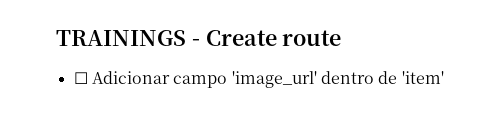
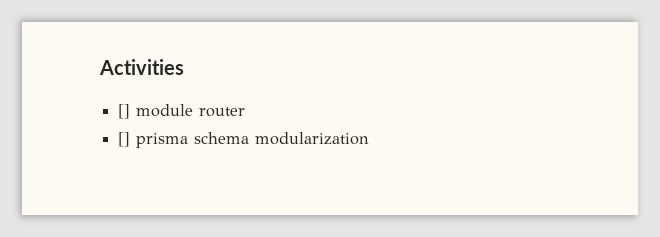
[56,30,342,46] [73,71,444,88] TRAININGS - Create route // ☐ Adicionar campo 'image_url' dentro de 'item' -> [99,59,184,75] [118,104,246,119] [118,132,370,148] Activities // [] module router // [] prisma schema modularization

